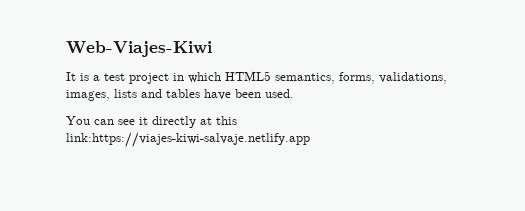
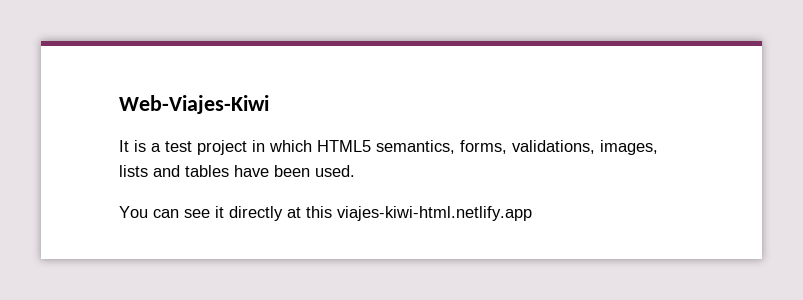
[66,132,310,148] link:https://viajes-kiwi-salvaje.netlify.app -> [337,206,532,221] viajes-kiwi-html.netlify.app

